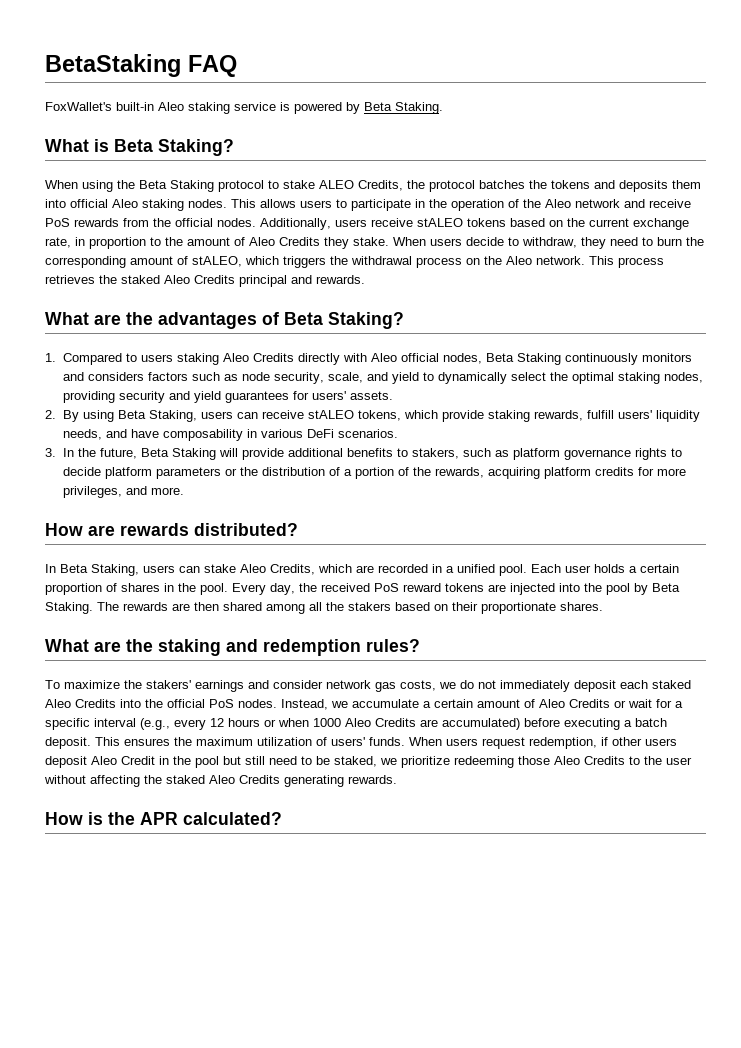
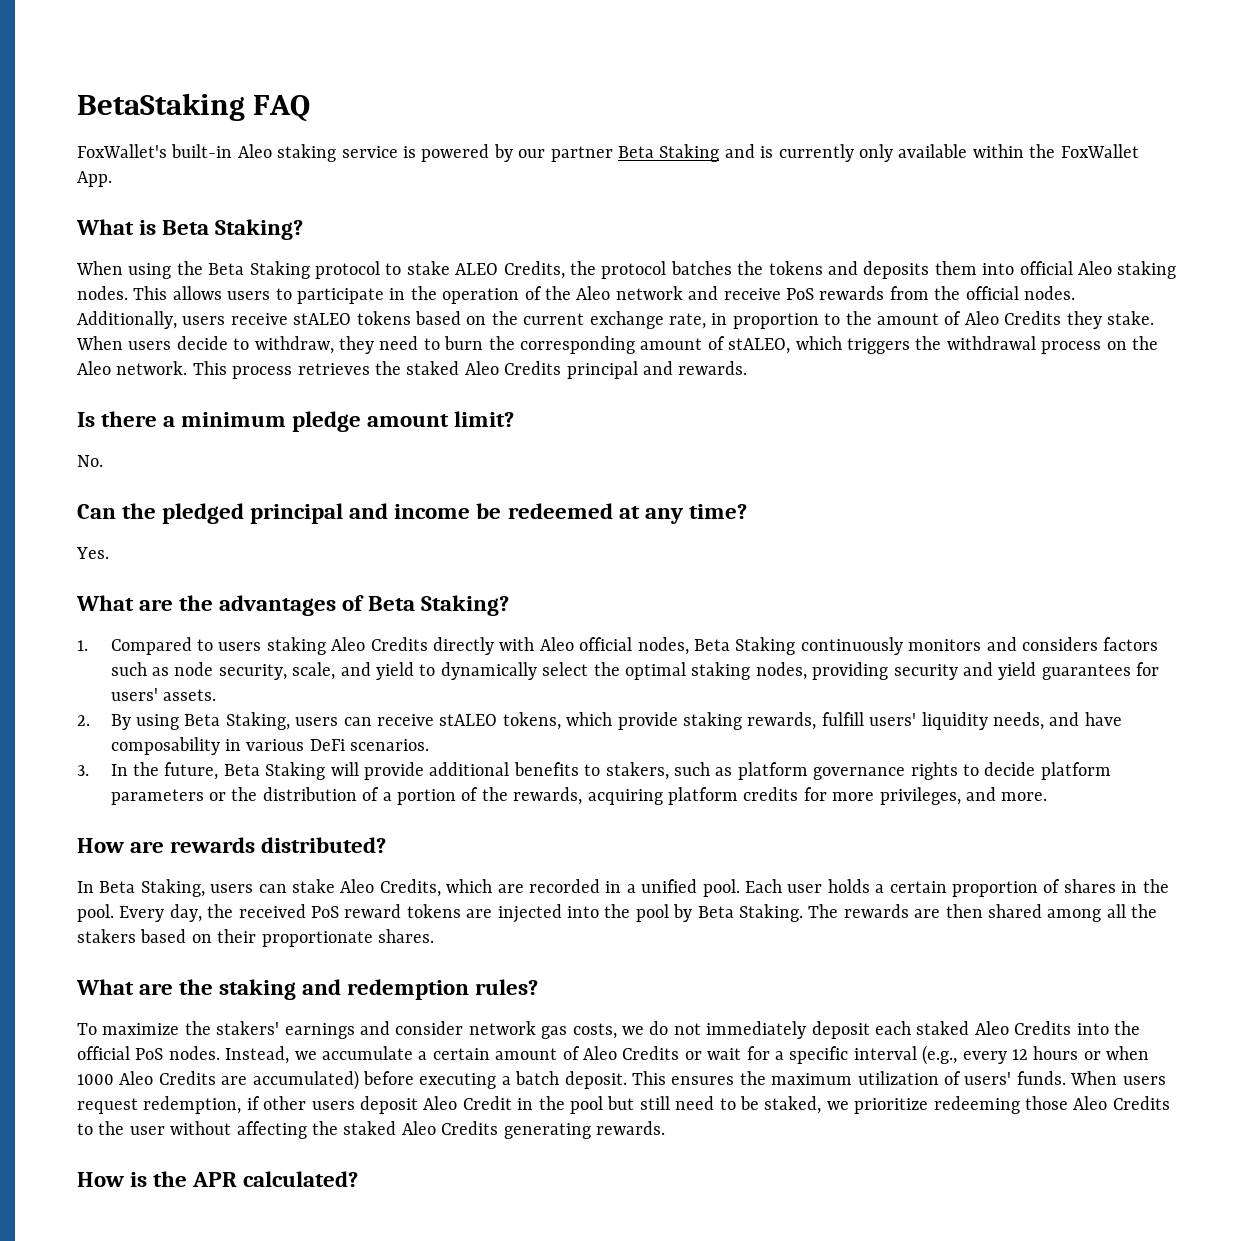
[364,102,443,114] Beta Staking. -> [518,144,1139,162] [77,171,112,187] our partner Beta Staking and is currently only available within the FoxWallet App.
(365, 279) none -> [77,411,515,432] [77,455,103,467] [77,503,747,524] [76,547,109,559] // Is there a minimum pledge amount limit? // No. // Can the pledged principal and income be redeemed at any time? // Yes.

